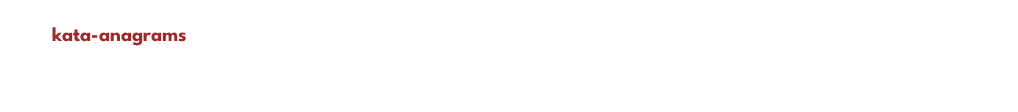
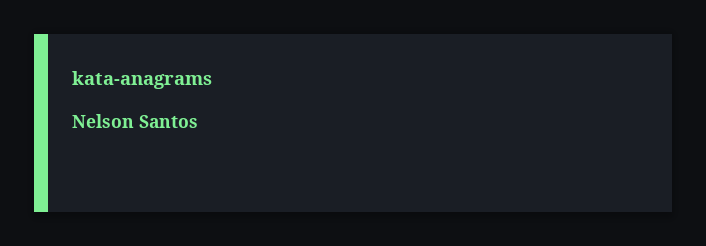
(187, 36) none -> [72,114,198,128] // Nelson Santos

